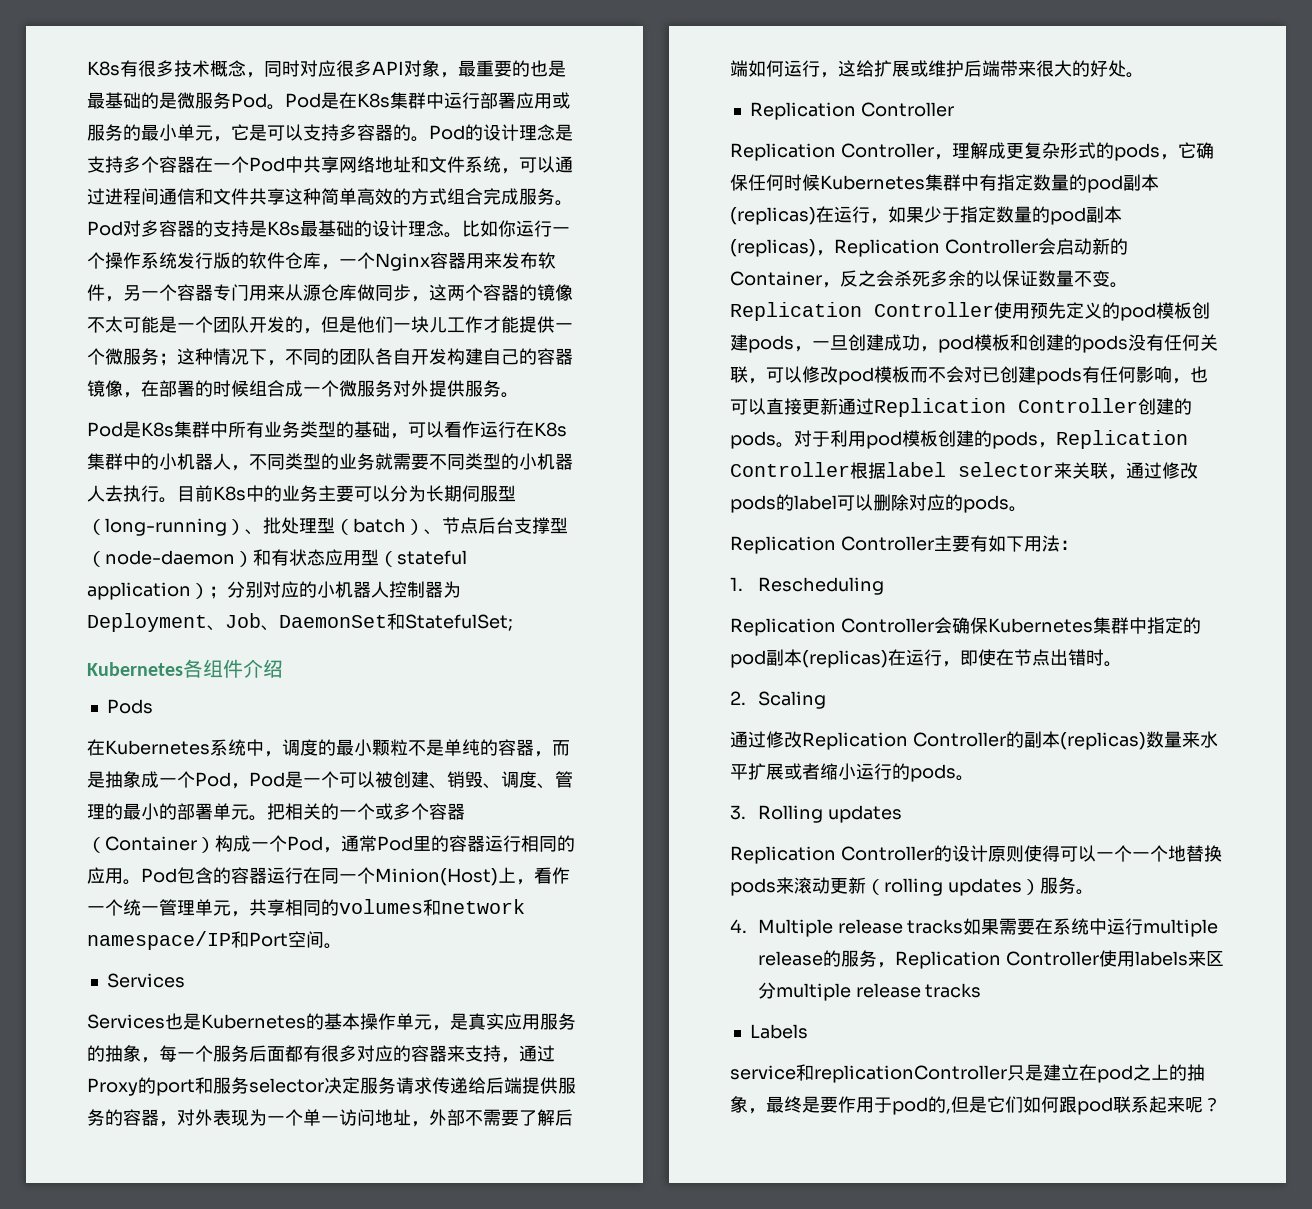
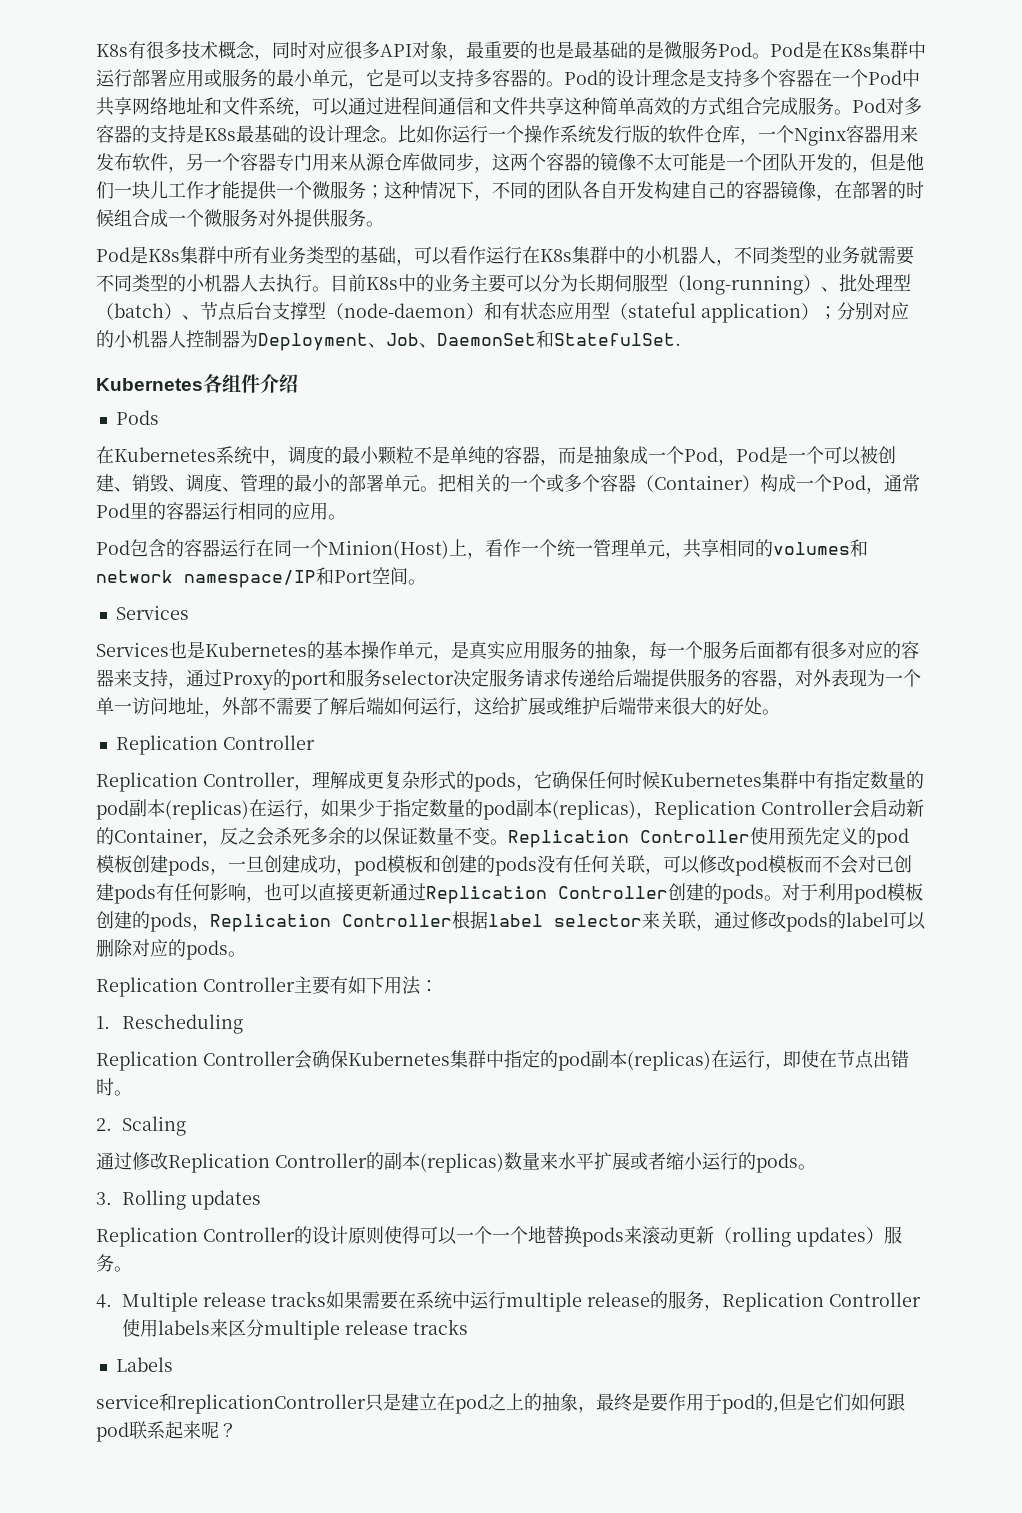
[405,614,513,631] StatefulSet; -> [554,333,681,346] StatefulSet.
(141, 882) none -> (346, 517) //

